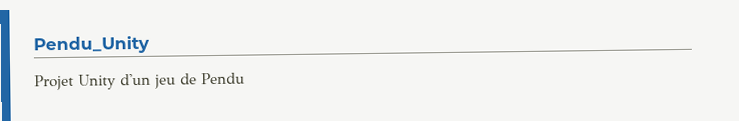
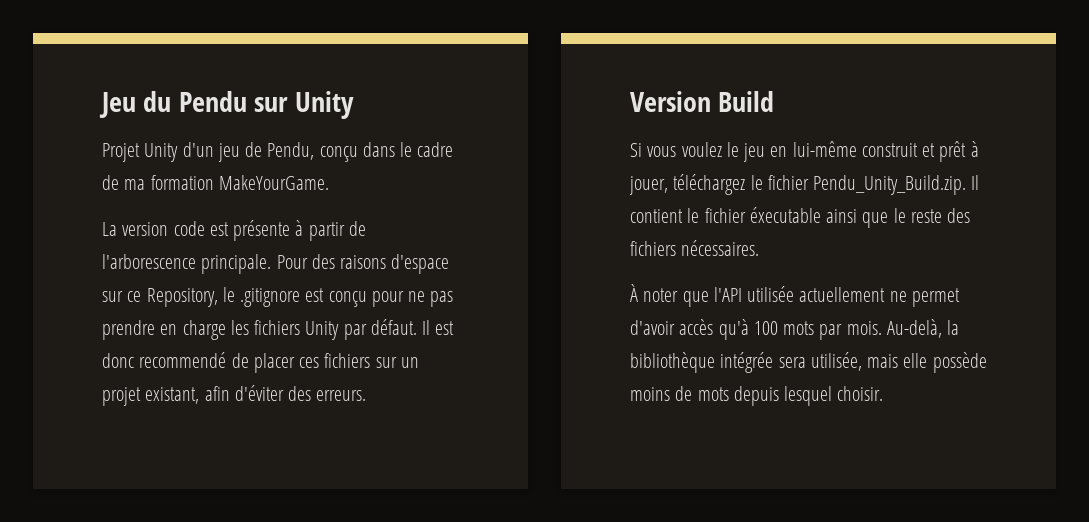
[33,35,150,55] Pendu_Unity -> [99,91,354,119] Jeu du Pendu sur Unity
[201,72,245,85] Pendu -> [267,142,454,162] [102,175,329,190] [102,220,366,241] [102,254,450,274] [102,287,454,307] [102,319,455,340] [102,352,419,373] [102,385,367,406] [630,91,775,112] [630,141,979,162] [629,174,980,195] [630,207,971,228] [630,240,760,256] [630,284,960,307] [630,319,960,340] [630,352,987,373] [630,386,884,406] Pendu, conçu dans le cadre de ma formation MakeYourGame. // La version code est présente à partir de l'arborescence principale. Pour des raisons d'espace sur ce Repository, le .gitignore est conçu pour ne pas prendre en charge les fichiers Unity par défaut. Il est donc recommendé de placer ces fichiers sur un projet existant, afin d'éviter des erreurs. // Version Build // Si vous voulez le jeu en lui-même construit et prêt à jouer, téléchargez le fichier Pendu_Unity_Build.zip. Il contient le fichier éxecutable ainsi que le reste des fichiers nécessaires. // À noter que l'API utilisée actuellement ne permet d'avoir accès qu'à 100 mots par mois. Au-delà, la bibliothèque intégrée sera utilisée, mais elle possède moins de mots depuis lesquel choisir.

